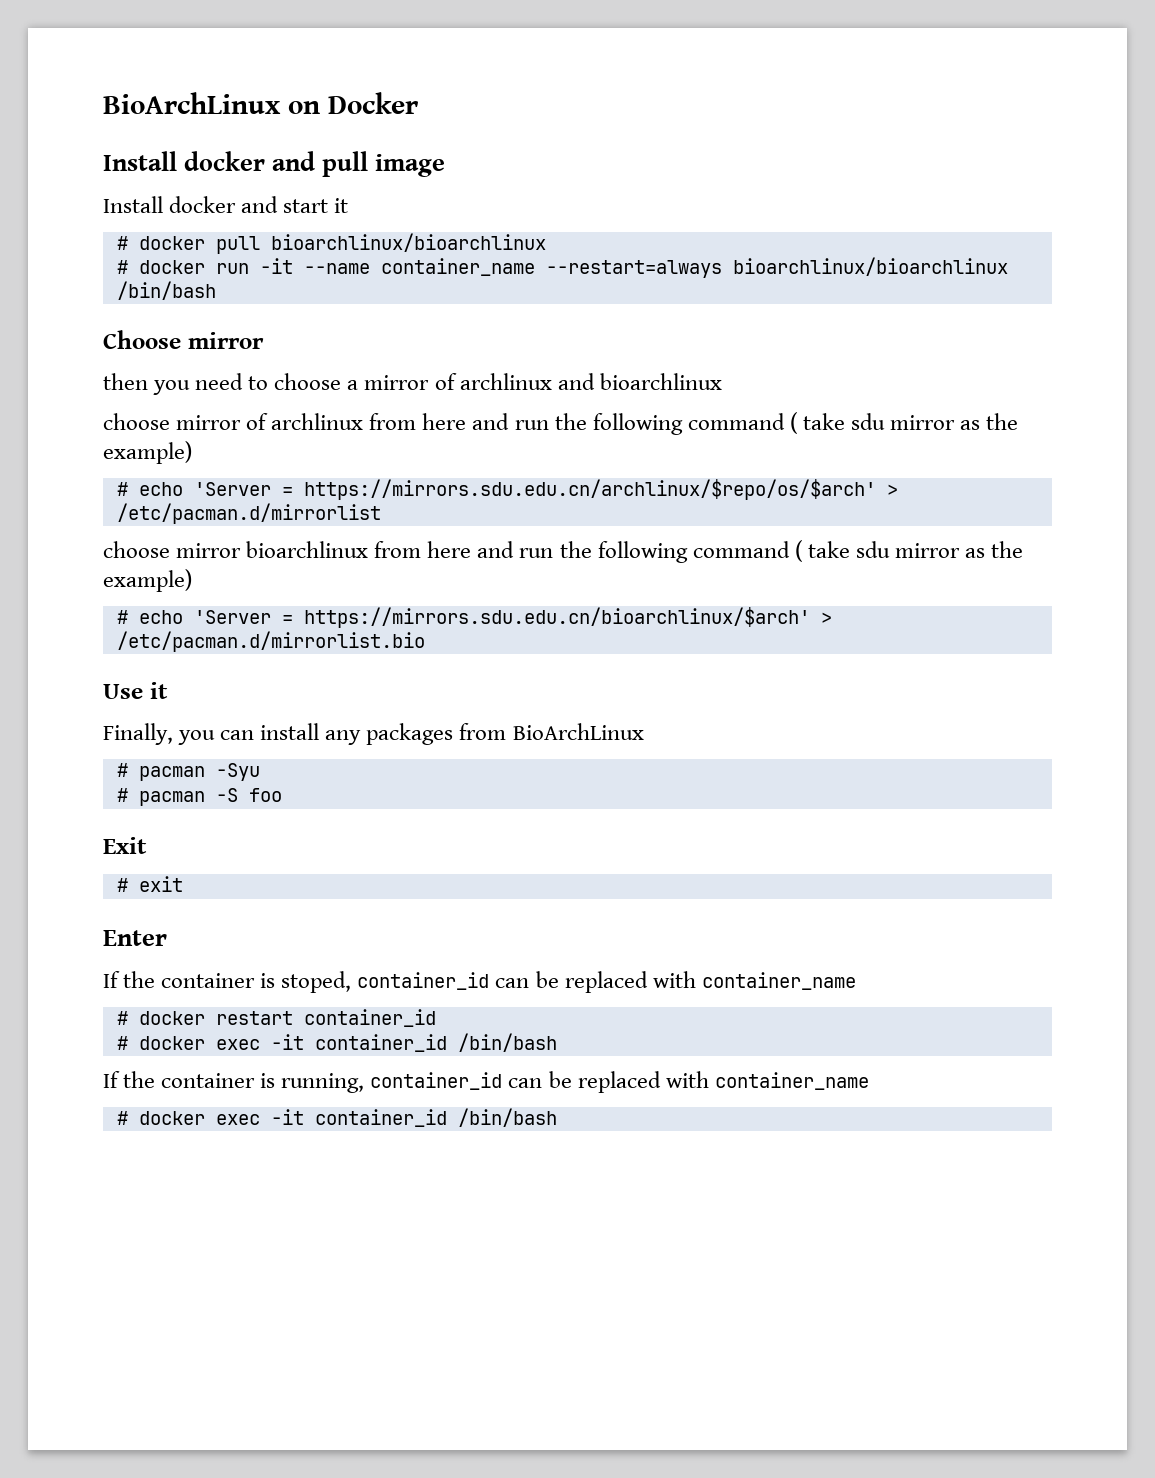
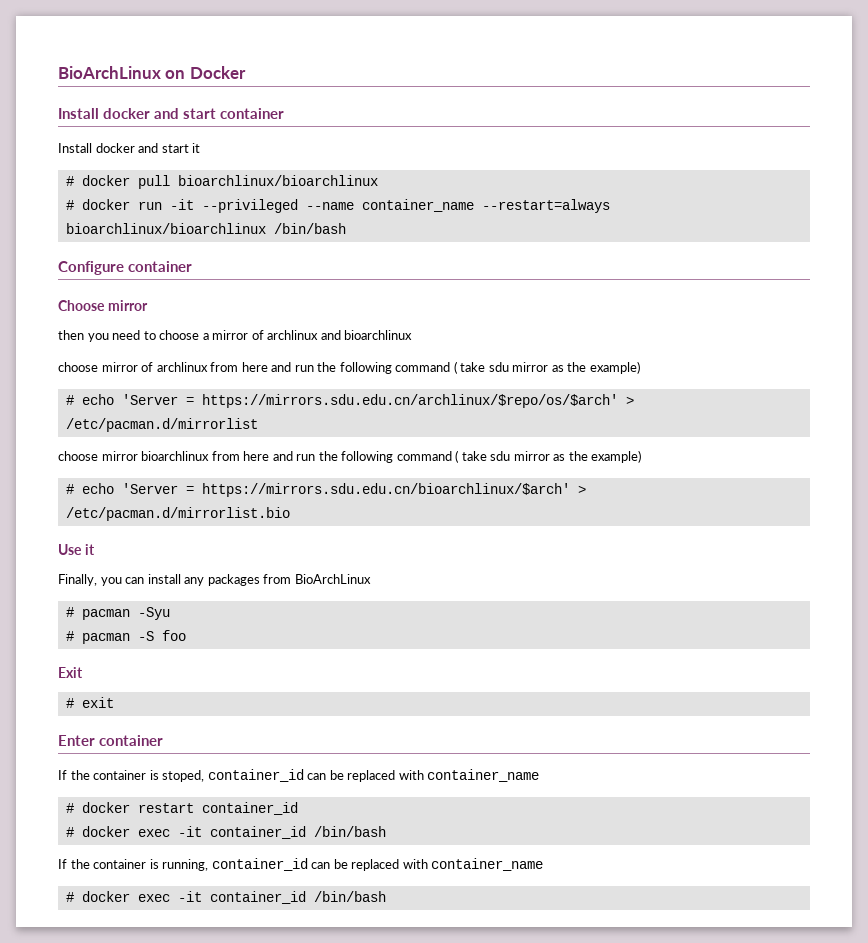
[322,151,446,177] pull image -> [183,108,285,119] start container
(293, 266) none -> [201,199,298,213] --privileged
(216, 290) none -> [58,261,193,275] // Configure container
(167, 938) none -> [99,735,164,746] container

